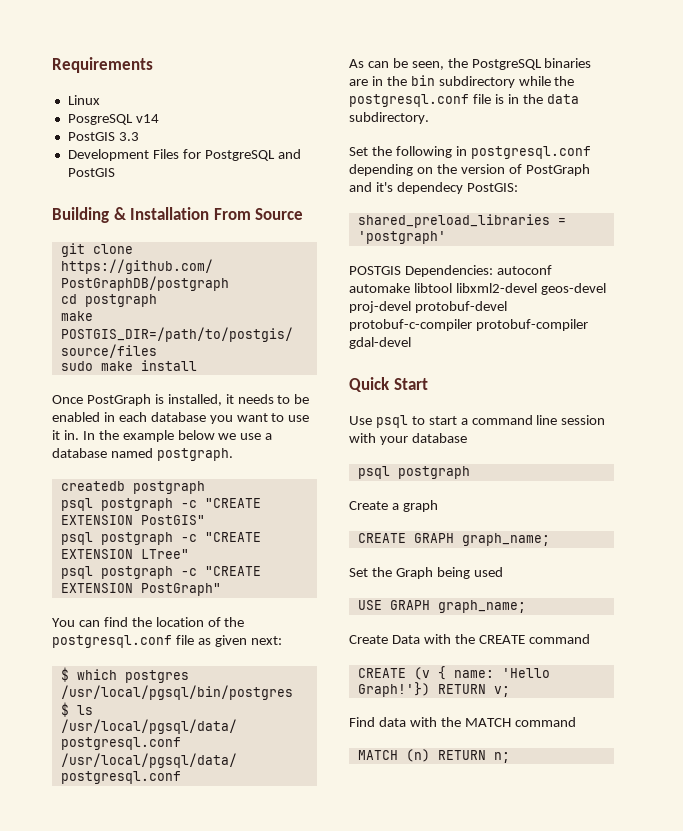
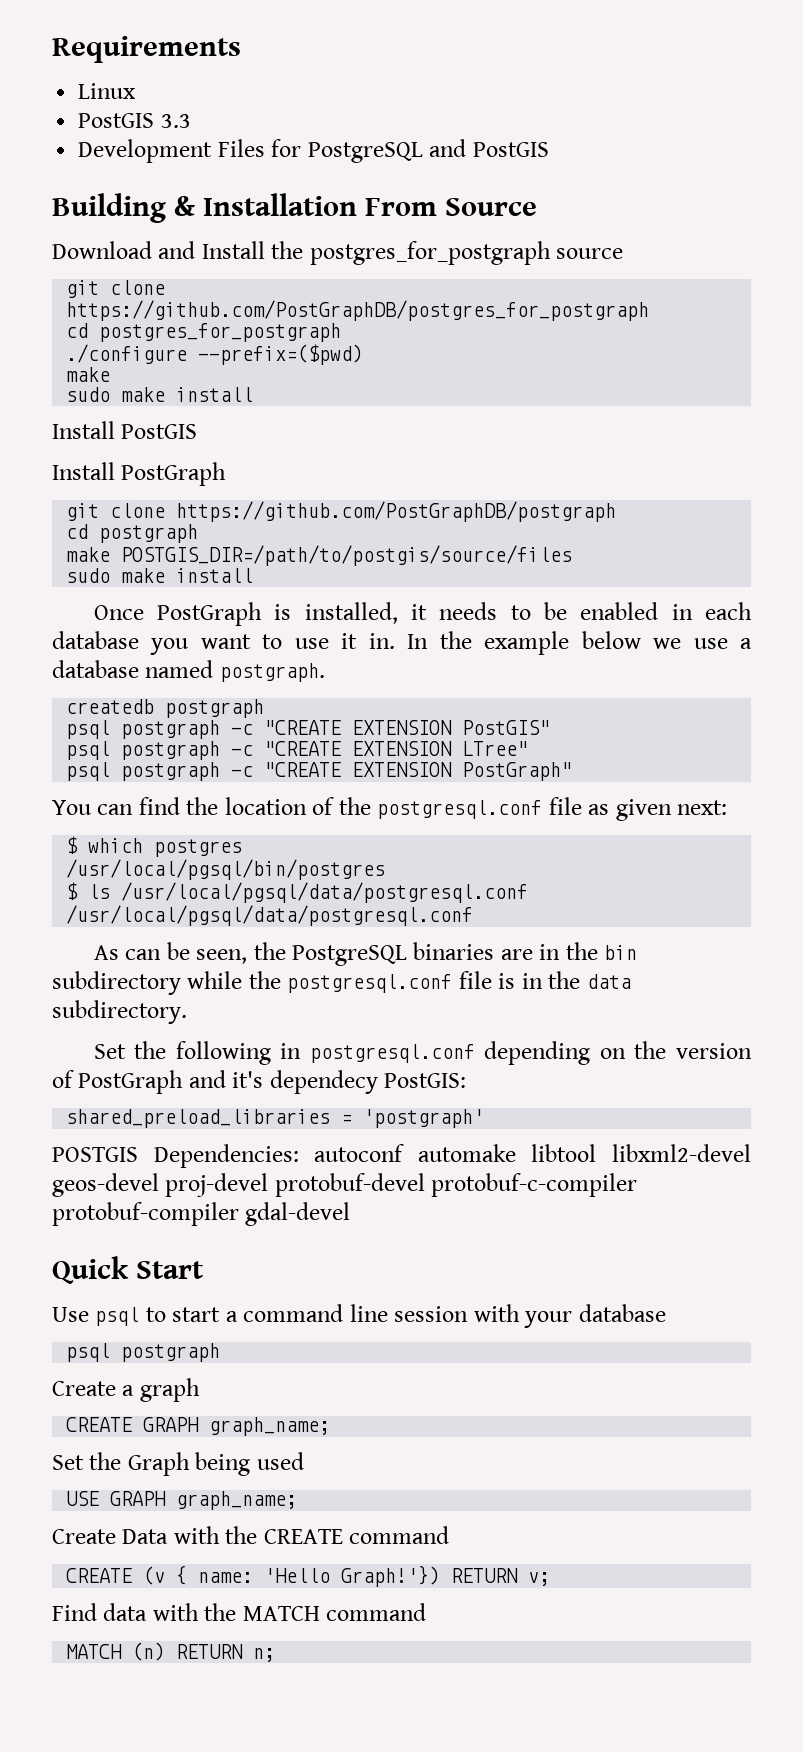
[67,114,159,125] // PosgreSQL v14 -> (137, 91) none
(304, 214) none -> [52,241,624,265] [66,280,166,298] [66,300,650,321] [66,323,342,342] [66,344,364,365] [66,367,111,382] [66,387,254,402] [52,421,198,439] [52,462,227,486] // Download and Install the postgres_for_postgraph source // git clone https://github.com/PostGraphDB/postgres_for_postgraph // cd postgres_for_postgraph // ./configure --prefix=($pwd) // make // sudo make install // Install PostGIS // Install PostGraph

